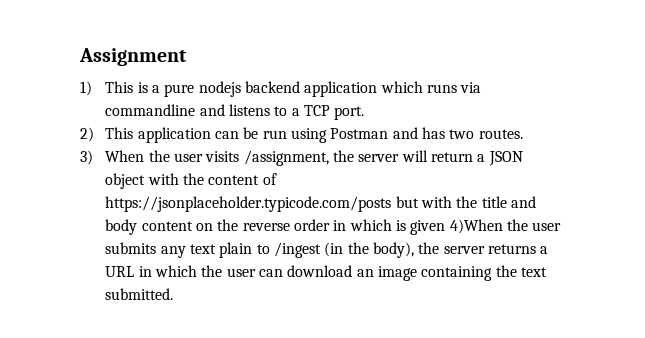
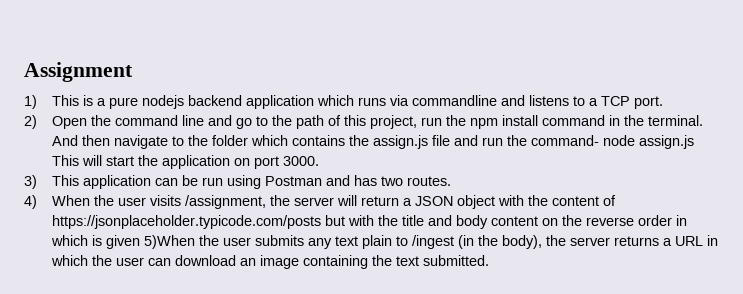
(94, 134) none -> [51,115,703,129] [51,135,694,149] [51,155,319,169] [24,175,37,189] Open the command line and go to the path of this project, run the npm install command in the terminal. And then navigate to the folder which contains the assign.js file and run the command- node assign.js This will start the application on port 3000. // 3)
[80,150,93,165] 3) -> [24,195,37,209] 4)
[449,219,503,234] 4)When -> [143,235,195,249] 5)When

